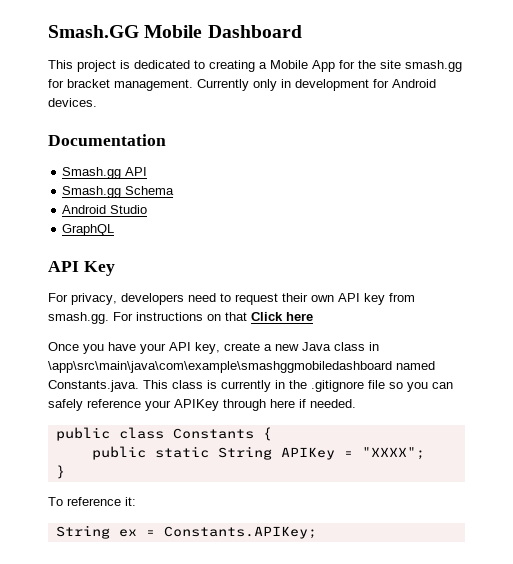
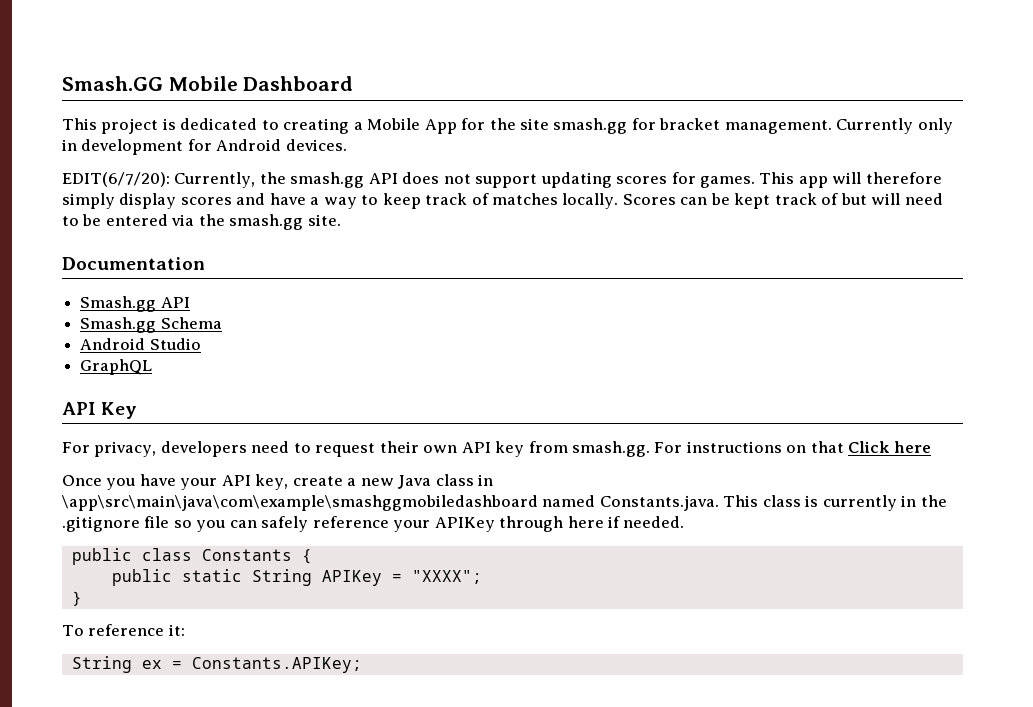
(97, 102) none -> [62,172,942,188] [62,193,943,209] [62,214,341,230] // EDIT(6/7/20): Currently, the smash.gg API does not support updating scores for games. This app will therefore simply display scores and have a way to keep track of matches locally. Scores can be kept track of but will need to be entered via the smash.gg site.

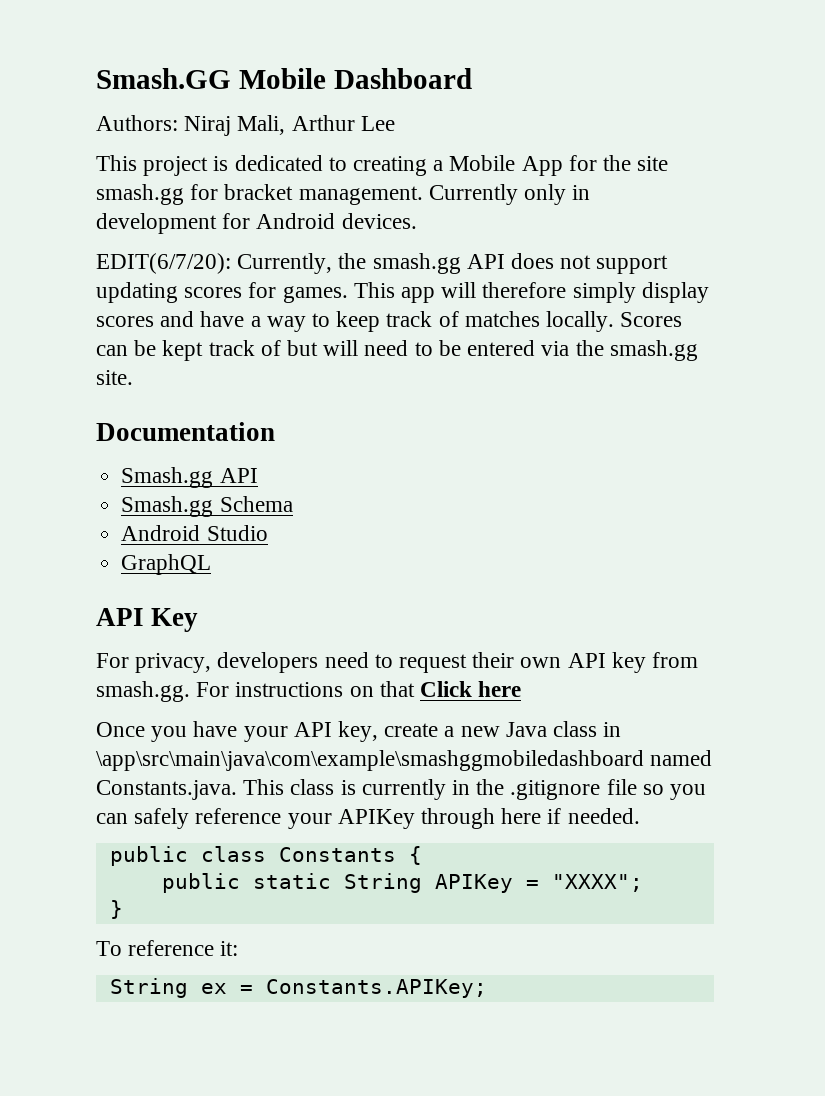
(354, 83) none -> [96,115,395,136] // Authors: Niraj Mali, Arthur Lee

